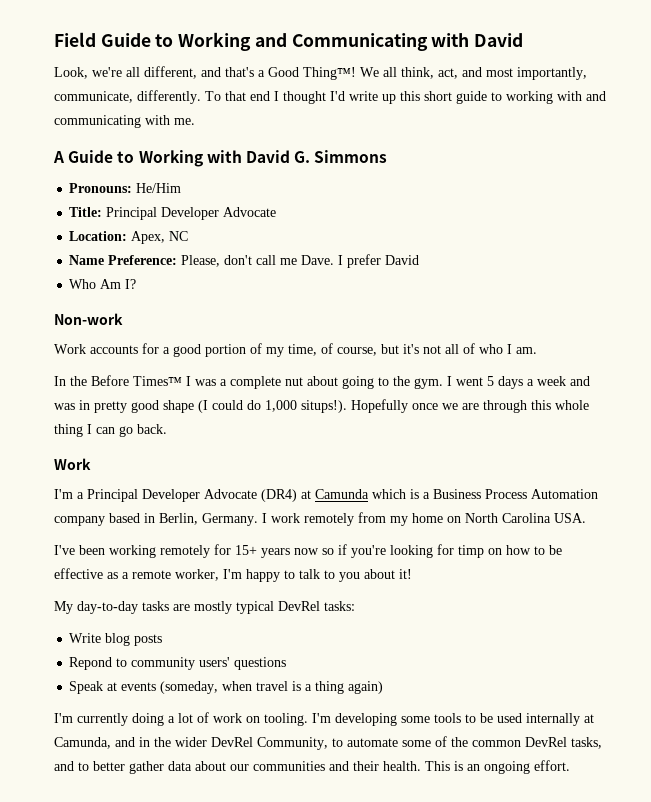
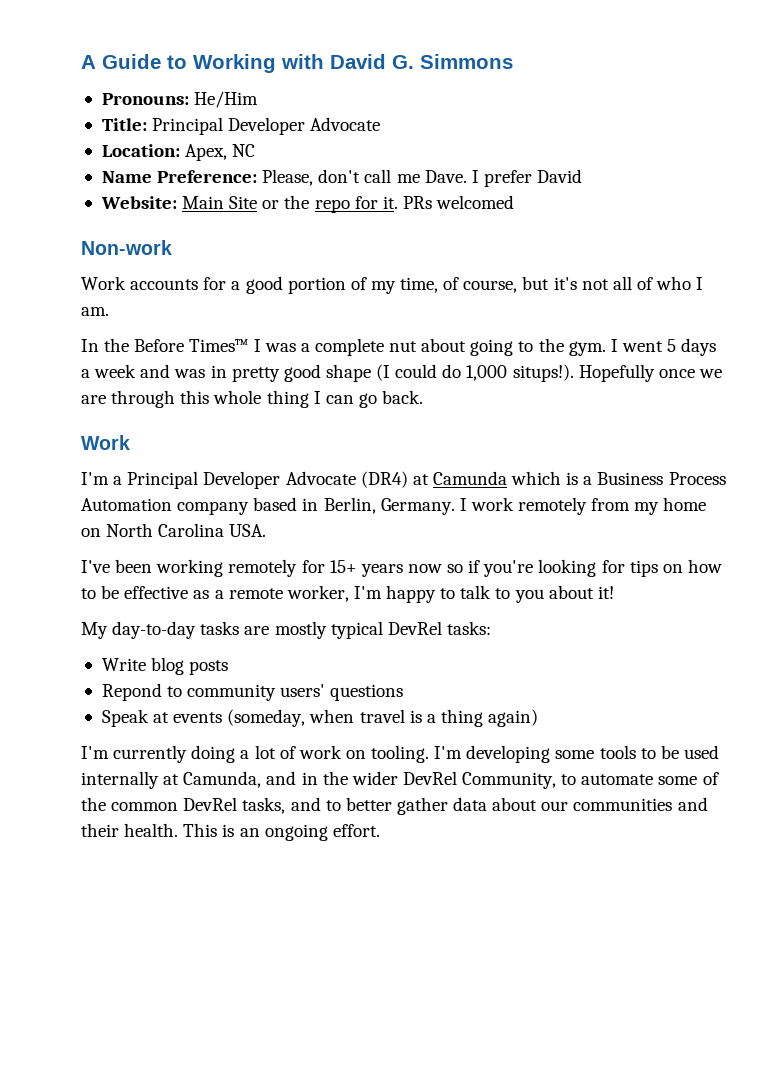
[54,32,524,51] [54,66,587,80] [54,90,606,104] [54,115,195,128] Field Guide to Working and Communicating with David // Look, we're all different, and that's a Good Thing™! We all think, act, and most importantly, communicate, differently. To that end I thought I'd write up this short guide to working with and communicating with me. // -> (81, 62) none
[69,279,137,289] Who Am I? -> [100,195,515,213] Website: Main Site or the repo for it. PRs welcomed
[458,545,484,558] timp -> [629,560,658,577] tips

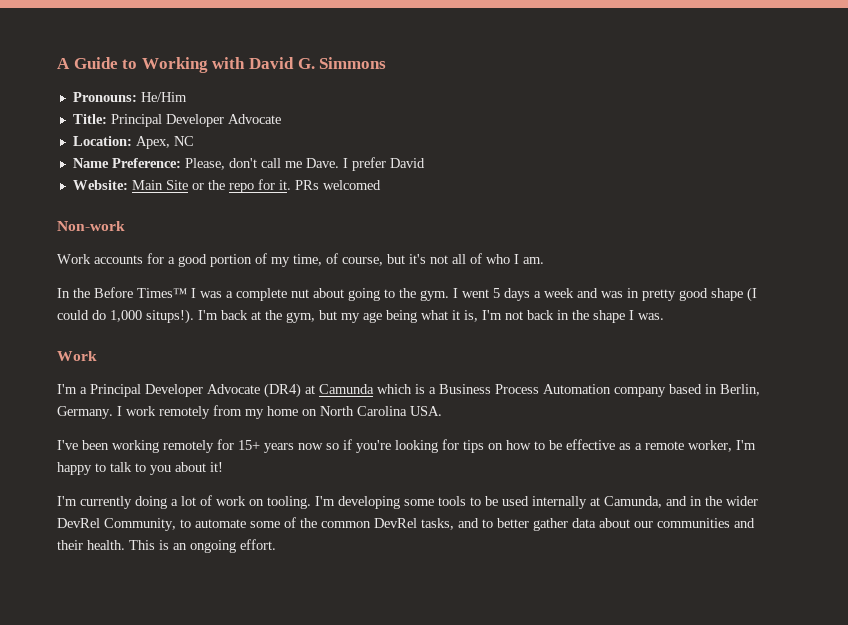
[578,364,722,382] [81,390,424,408] Hopefully once we are through this whole thing I can go back. -> [198,310,664,323] I'm back at the gym, but my age being what it is, I'm not back in the shape I was.
[81,621,491,639] [101,657,229,675] [101,683,404,701] [101,709,539,727] // My day-to-day tasks are mostly typical DevRel tasks: // Write blog posts // Repond to community users' questions // Speak at events (someday, when travel is a thing again) -> (223, 467) none

